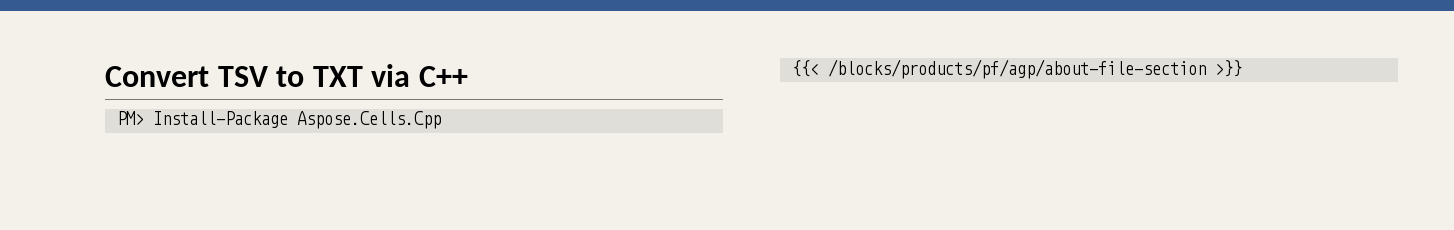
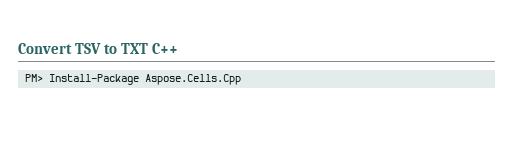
[371,64,411,87] via -> (148, 48) none
[792,59,1242,79] // {{< /blocks/products/pf/agp/about-file-section >}} -> (242, 79) none

